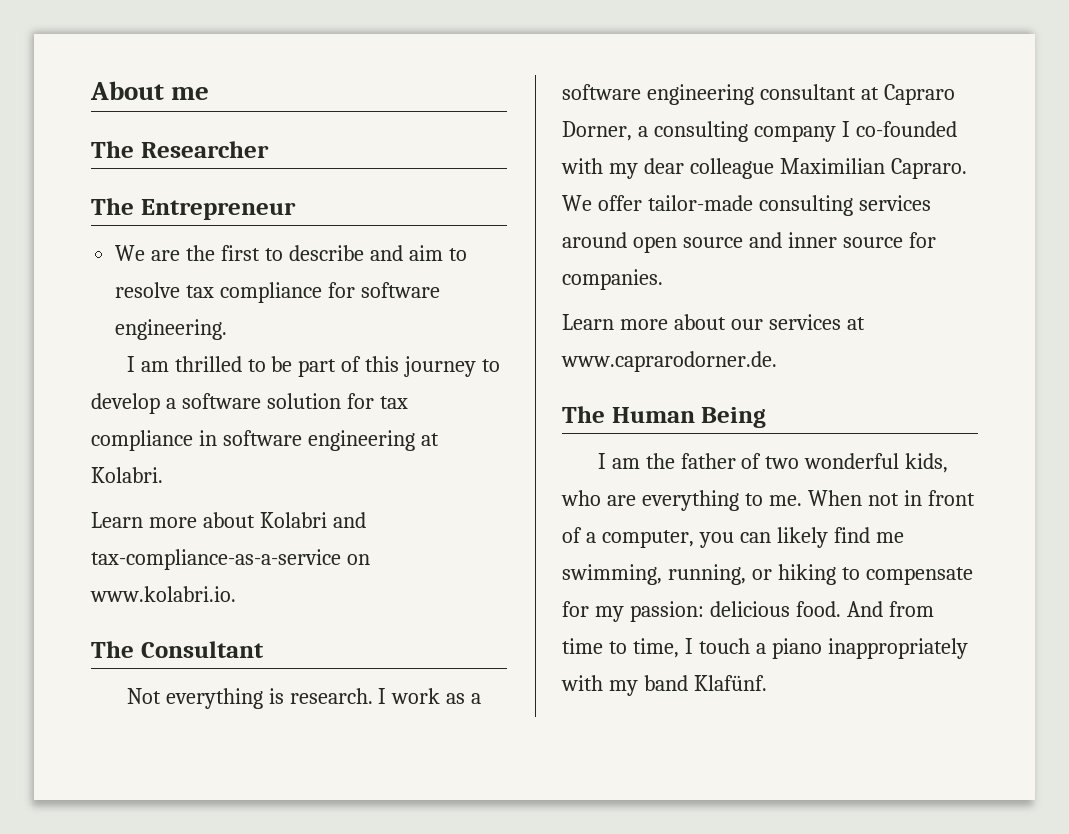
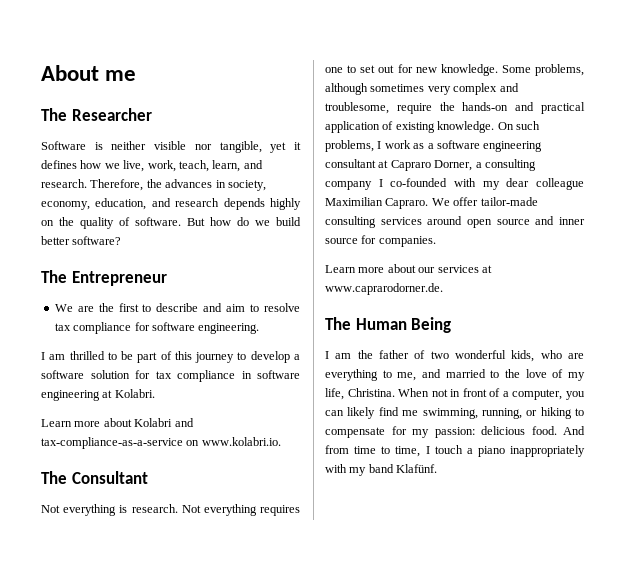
(269, 149) none -> [41,141,301,153] [41,160,263,172] [41,179,266,191] [41,198,301,210] [41,217,301,229] [41,236,122,245] // Software is neither visible nor tangible, yet it defines how we live, work, teach, learn, and research. Therefore, the advances in society, economy, education, and research depends highly on the quality of software. But how do we build better software?
(373, 696) none -> [181,504,300,516] [325,64,584,76] [325,83,519,95] [325,102,585,114] [325,121,540,133] [325,140,374,152] Not everything requires one to set out for new knowledge. Some problems, although sometimes very complex and troublesome, require the hands-on and practical application of existing knowledge. On such problems,
[768,495,802,506] me. -> [397,369,585,381] [325,388,395,400] me, and married to the love of my life, Christina.

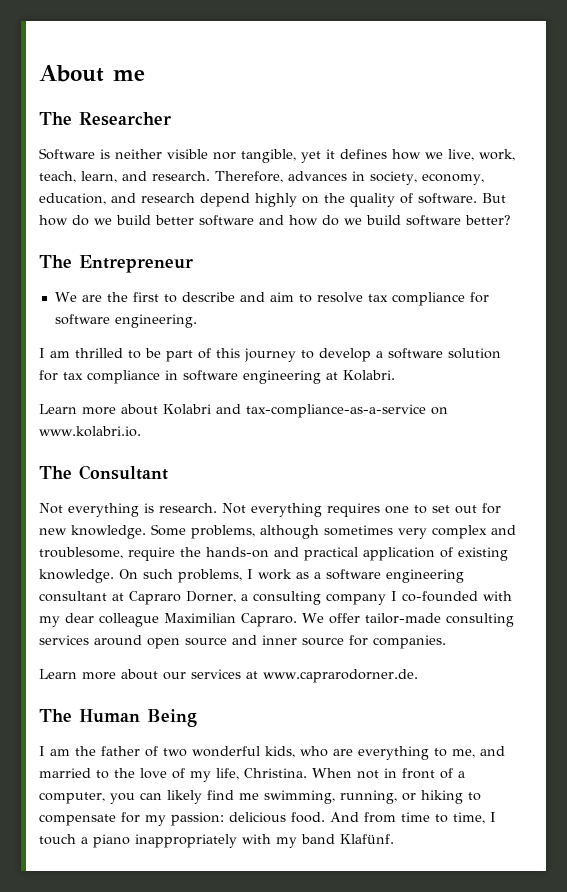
[146,179,162,188] the -> (283, 177) none
[223,198,265,210] depends -> [200,193,250,207] depend
[72,236,122,245] software? -> [199,215,511,226] software and how do we build software better?

